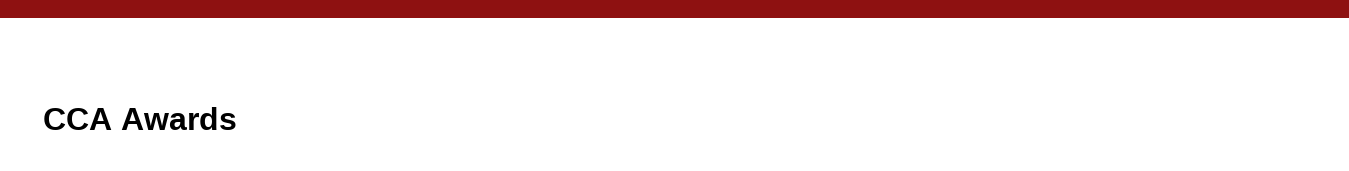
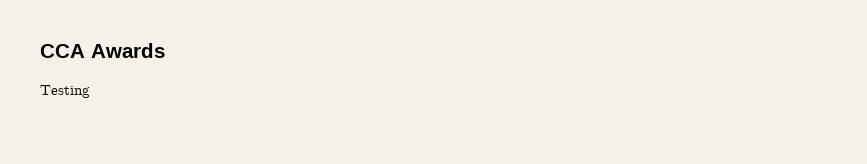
(237, 118) none -> [40,85,90,98] // Testing

